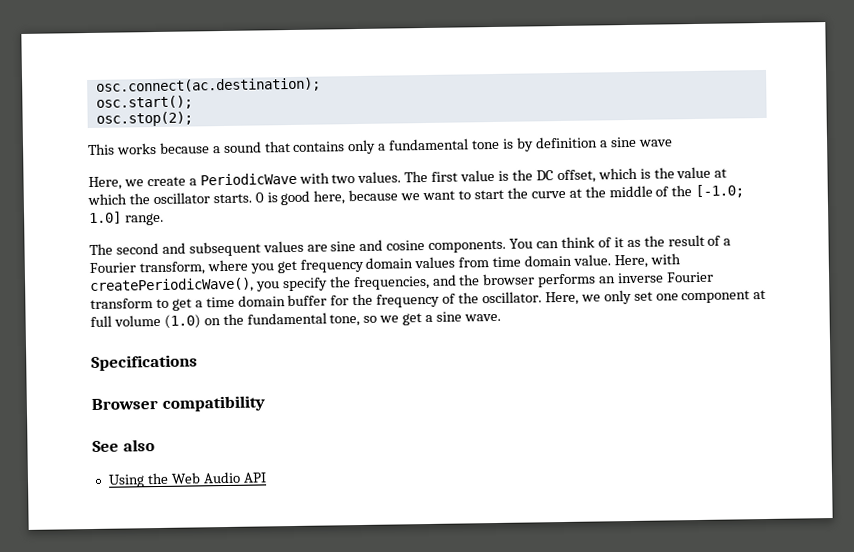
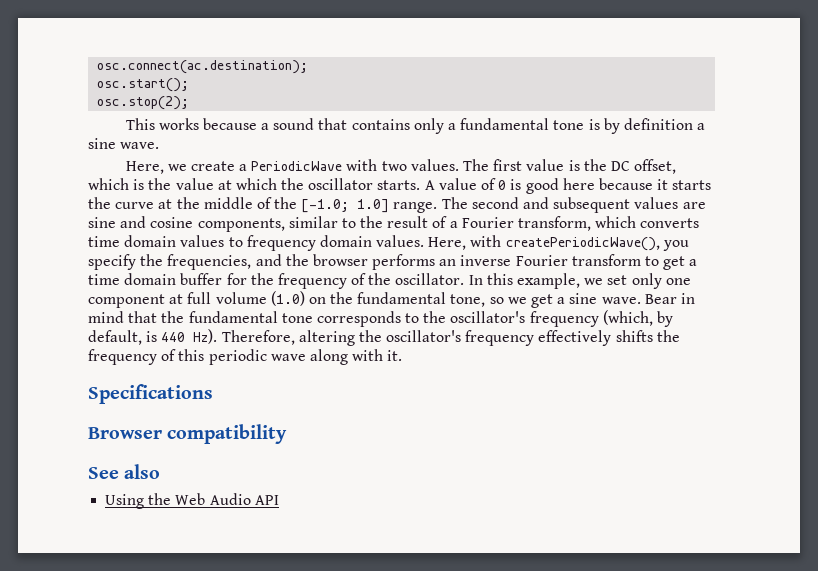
[638,139,673,147] wave -> [120,142,160,149] wave.
[254,189,504,206] 0 is good here, because we want to start -> [424,178,712,194] A value of 0 is good here because it starts
(164, 219) // -> (438, 207) none
[428,236,641,253] components. You can think of it as -> [197,216,356,232] components, similar to
[206,254,612,274] where you get frequency domain values from time domain value. -> [595,216,700,228] [88,235,425,251] which converts time domain values to frequency domain values.
[544,289,653,306] Here, we only set -> [468,273,662,289] In this example, we set only
(501, 317) none -> [644,293,695,304] [88,310,674,327] [88,329,680,346] [88,349,403,365] Bear in mind that the fundamental tone corresponds to the oscillator's frequency (which, by default, is 440 Hz). Therefore, altering the oscillator's frequency effectively shifts the frequency of this periodic wave along with it.

